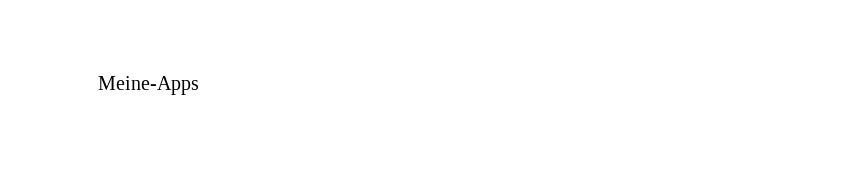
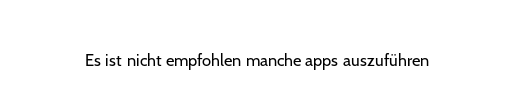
[98,76,199,95] Meine-Apps -> [85,53,429,70] Es ist nicht empfohlen manche apps auszuführen

